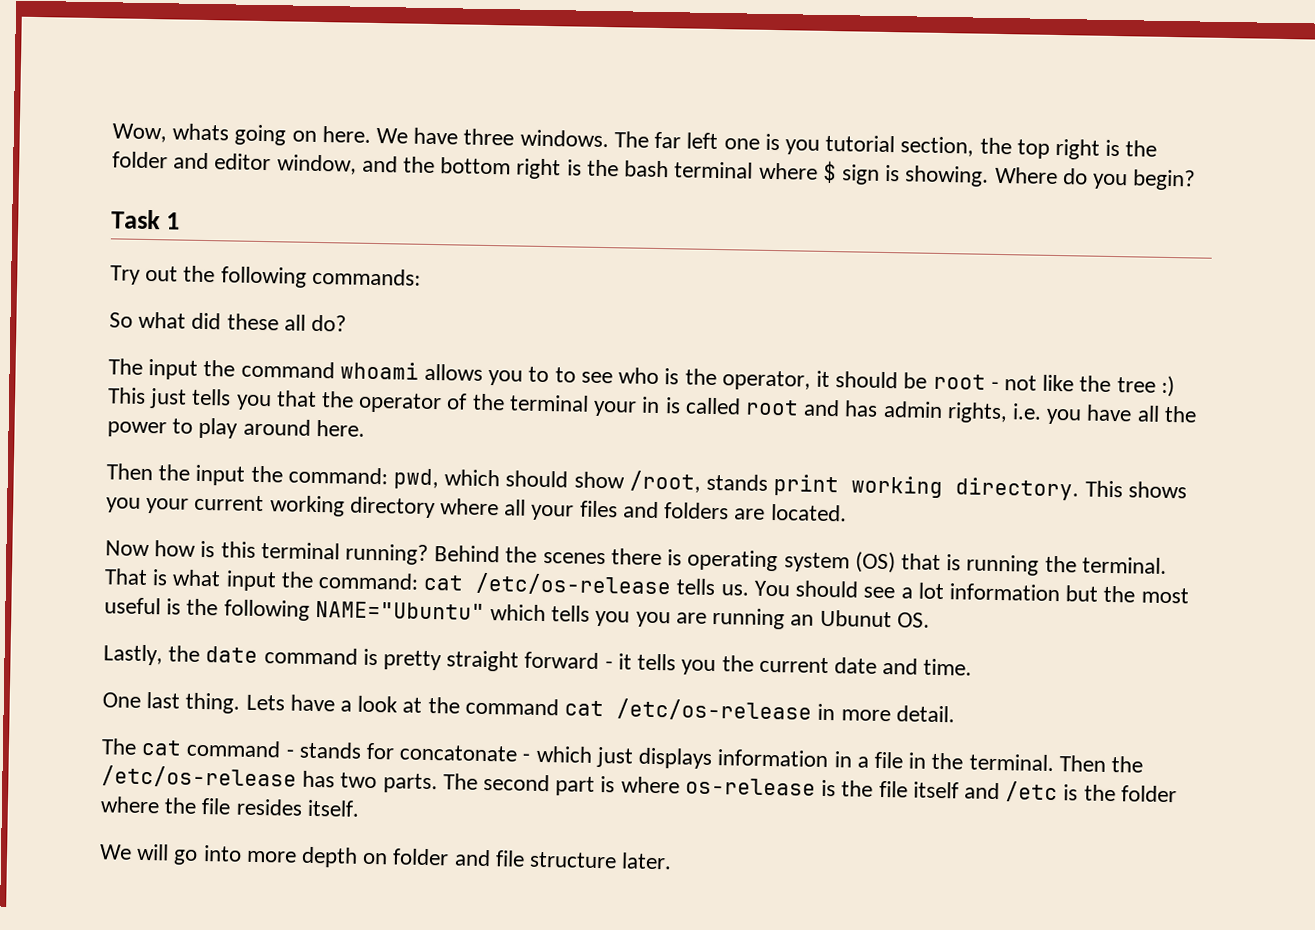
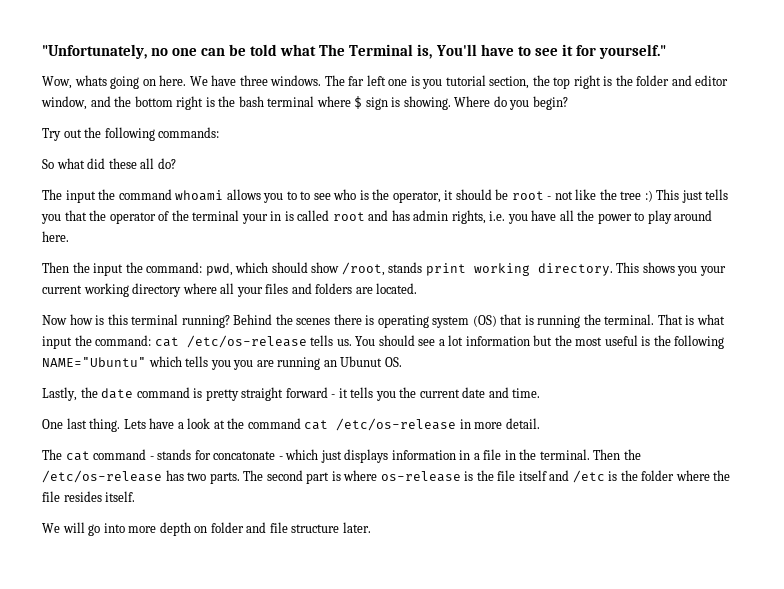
(112, 133) none -> [42,44,666,59] "Unfortunately, no one can be told what The Terminal is, You'll have to see it for yourself." //
[111,209,180,230] // Task 1 -> (568, 103) none

